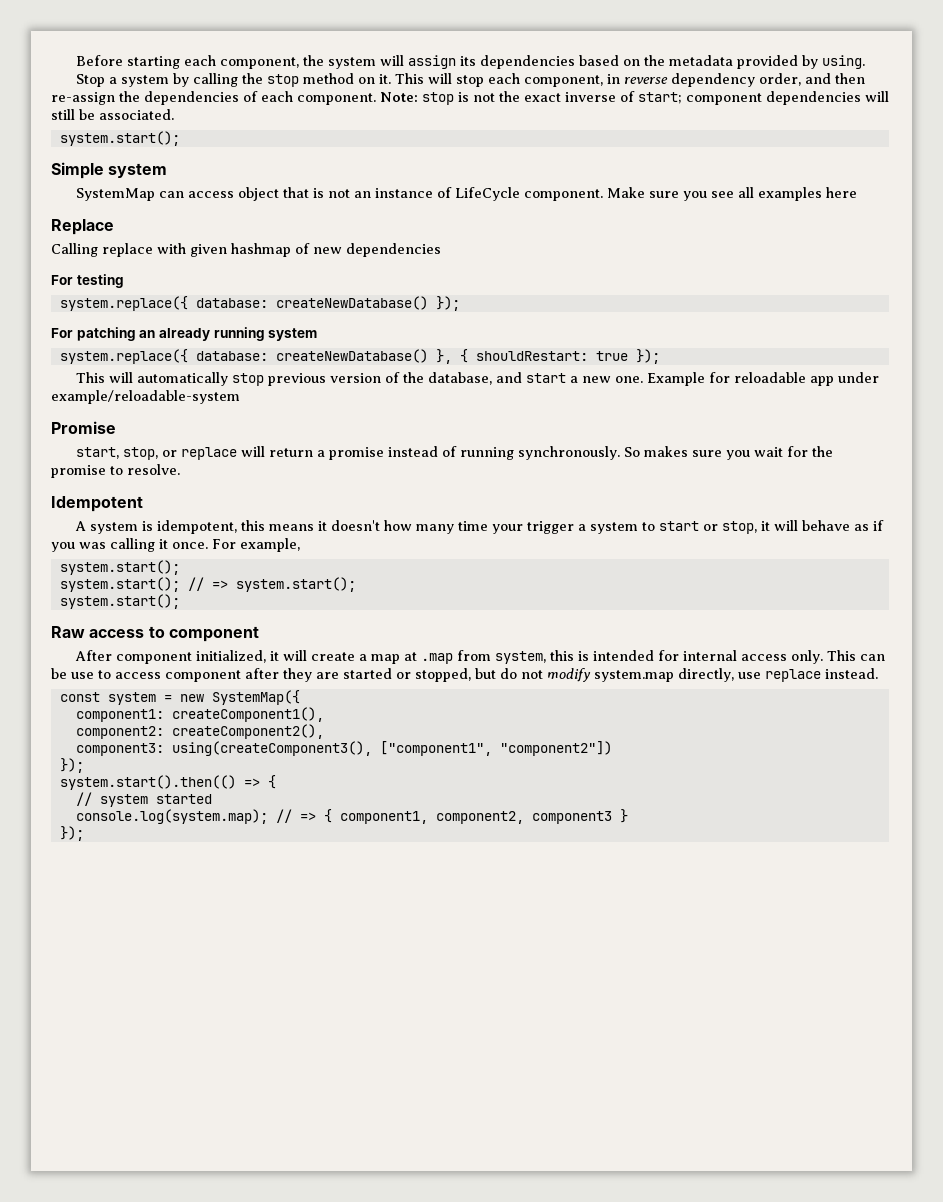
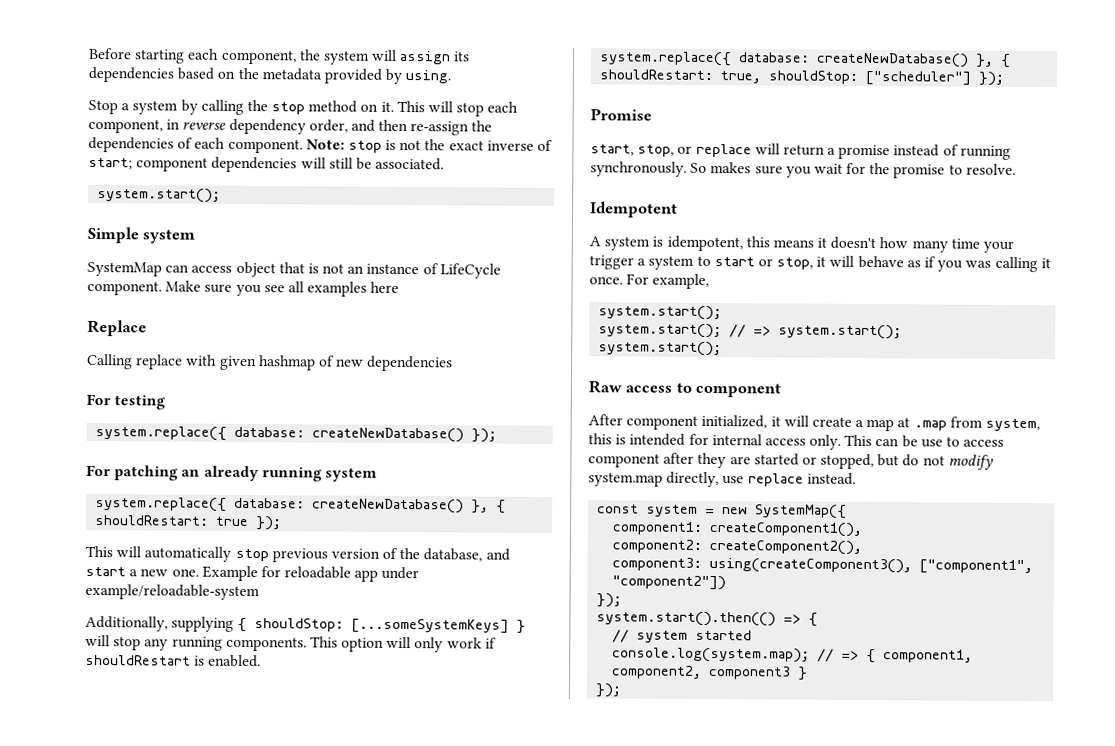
(240, 397) none -> [85,615,527,634] [85,634,497,653] [85,654,262,668] [599,51,1012,68] [599,69,1005,86] // Additionally, supplying { shouldStop: [...someSystemKeys] } will stop any running components. This option will only work if shouldRestart is enabled. // system.replace({ database: createNewDatabase() }, { shouldRestart: true, shouldStop: ["scheduler"] });

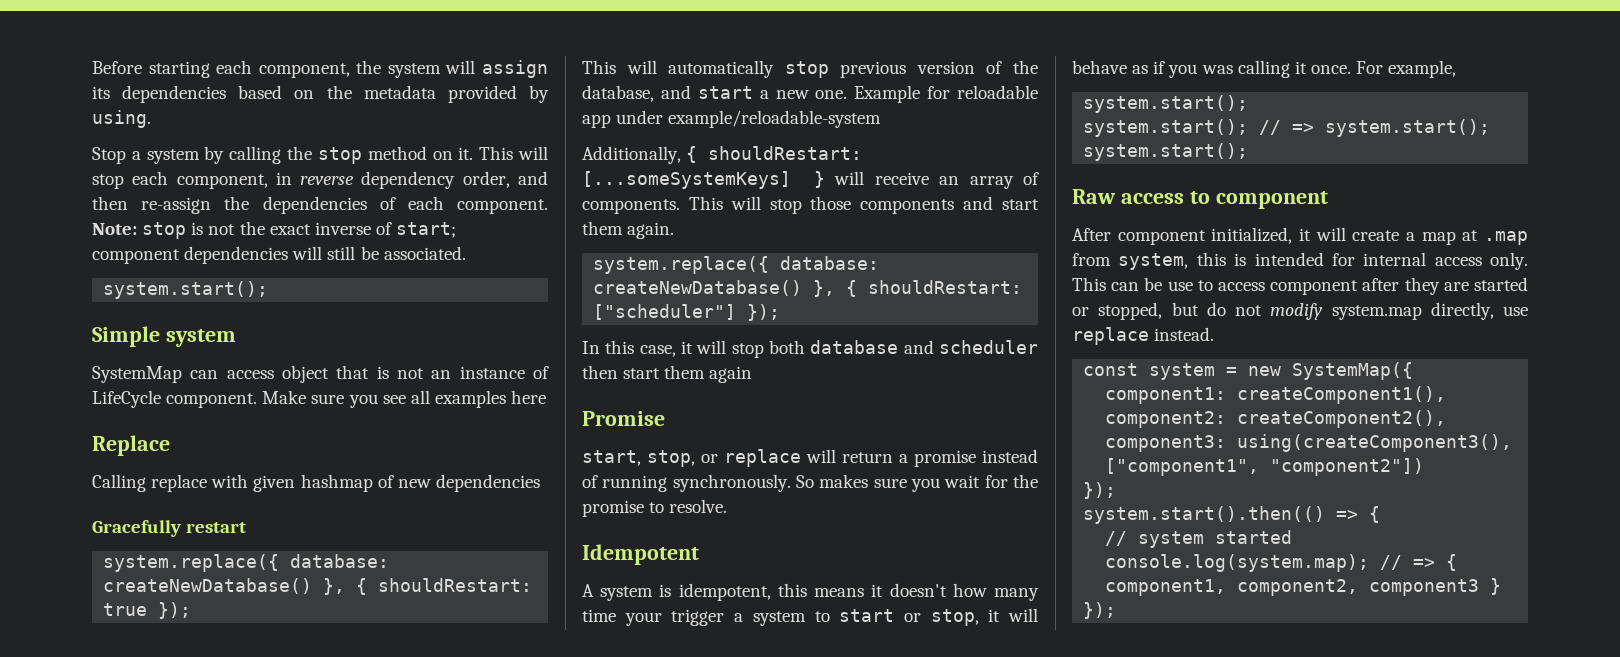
[86,393,166,410] [95,426,498,443] [86,464,377,482] For testing // system.replace({ database: createNewDatabase() }); // For patching an already running system -> [92,520,247,537] Gracefully restart
[171,616,527,634] [85,634,497,653] [85,654,262,668] [599,51,1012,68] [599,69,859,84] supplying { shouldStop: [...someSystemKeys] } will stop any running components. This option will only work if shouldRestart is enabled. // system.replace({ database: createNewDatabase() }, { shouldRestart: true, shouldStop: -> [686,146,863,163] [582,171,1039,189] [582,196,1039,214] [582,221,675,239] [593,256,880,274] [593,280,1023,297] { shouldRestart: [...someSystemKeys] } will receive an array of components. This will stop those components and start them again. // system.replace({ database: createNewDatabase() }, { shouldRestart:
(1005, 78) none -> [582,340,1038,358] [582,365,753,383] // In this case, it will stop both database and scheduler then start them again

